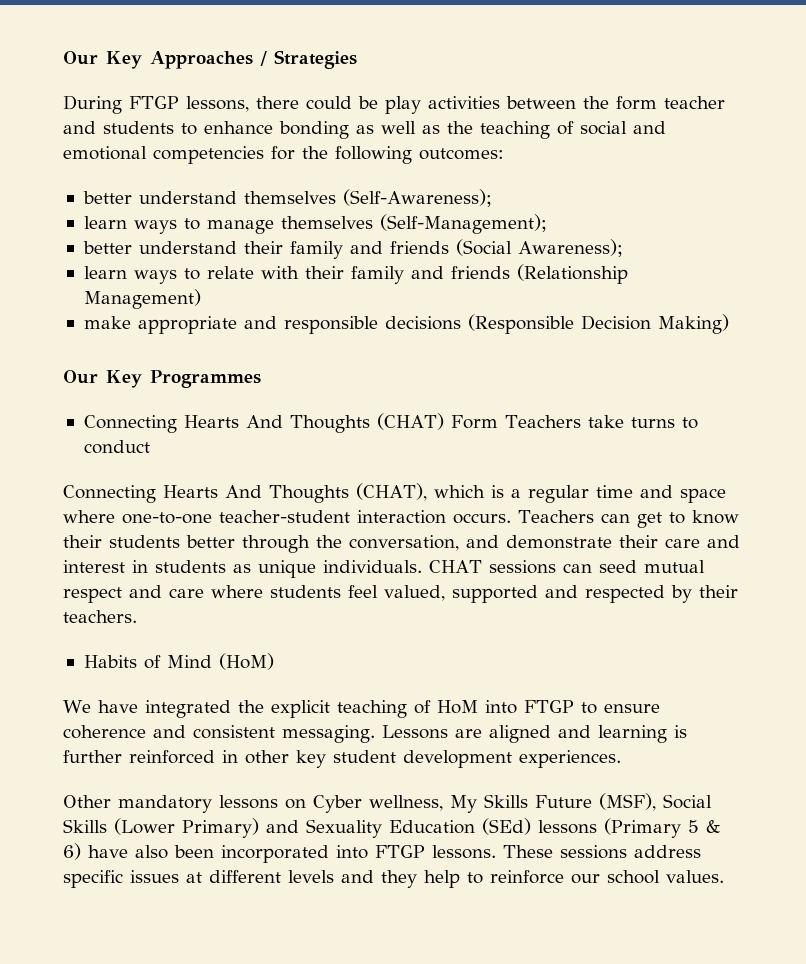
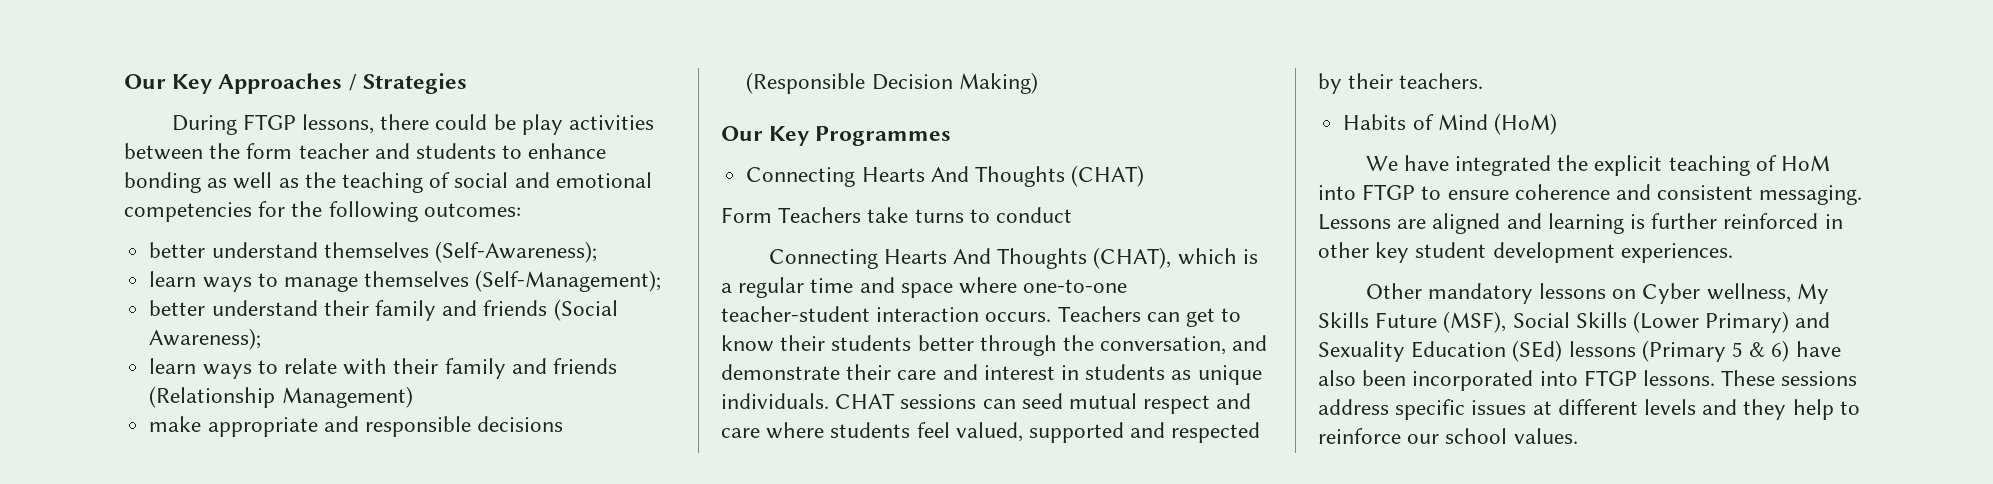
(444, 421) none -> (1145, 176) //

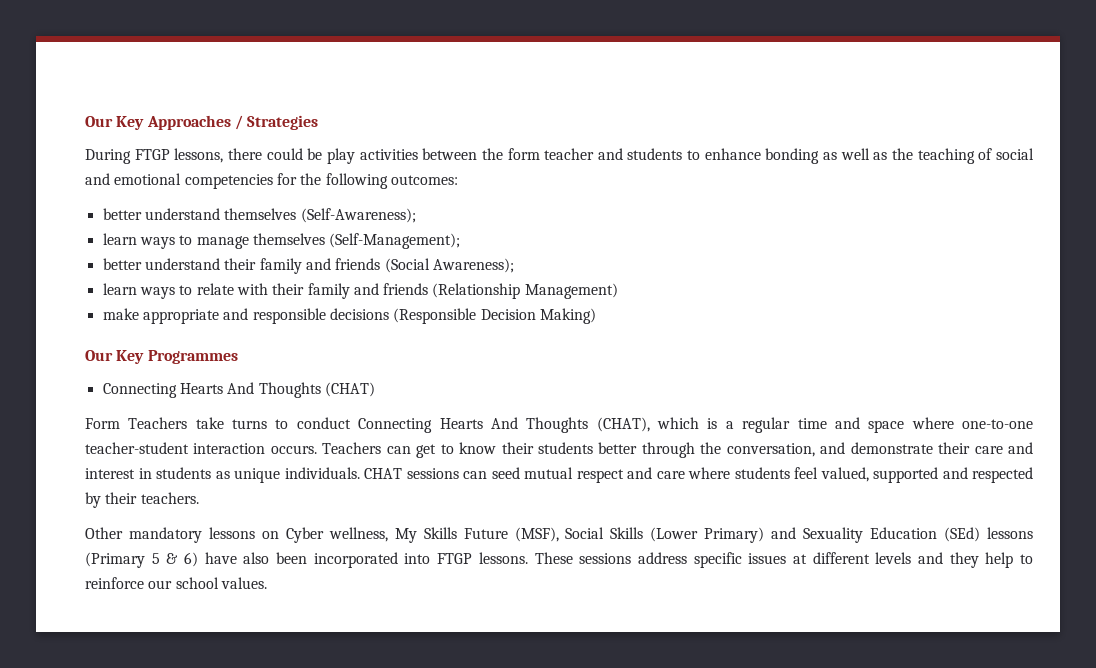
(1073, 215) // -> (351, 423) none
[1343,113,1557,135] [1365,155,1831,176] [1318,184,1863,205] [1318,213,1843,234] [1318,242,1733,263] // Habits of Mind (HoM) // We have integrated the explicit teaching of HoM into FTGP to ensure coherence and consistent messaging. Lessons are aligned and learning is further reinforced in other key student development experiences. -> (199, 498) none

